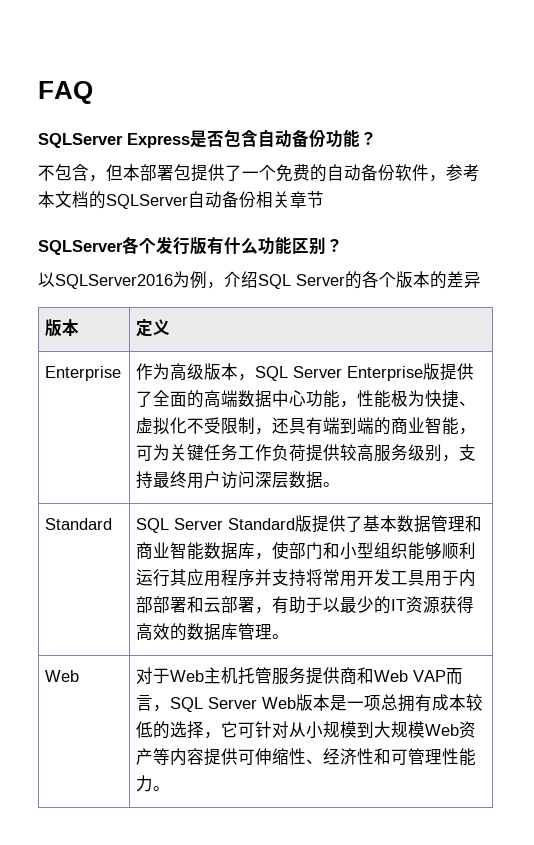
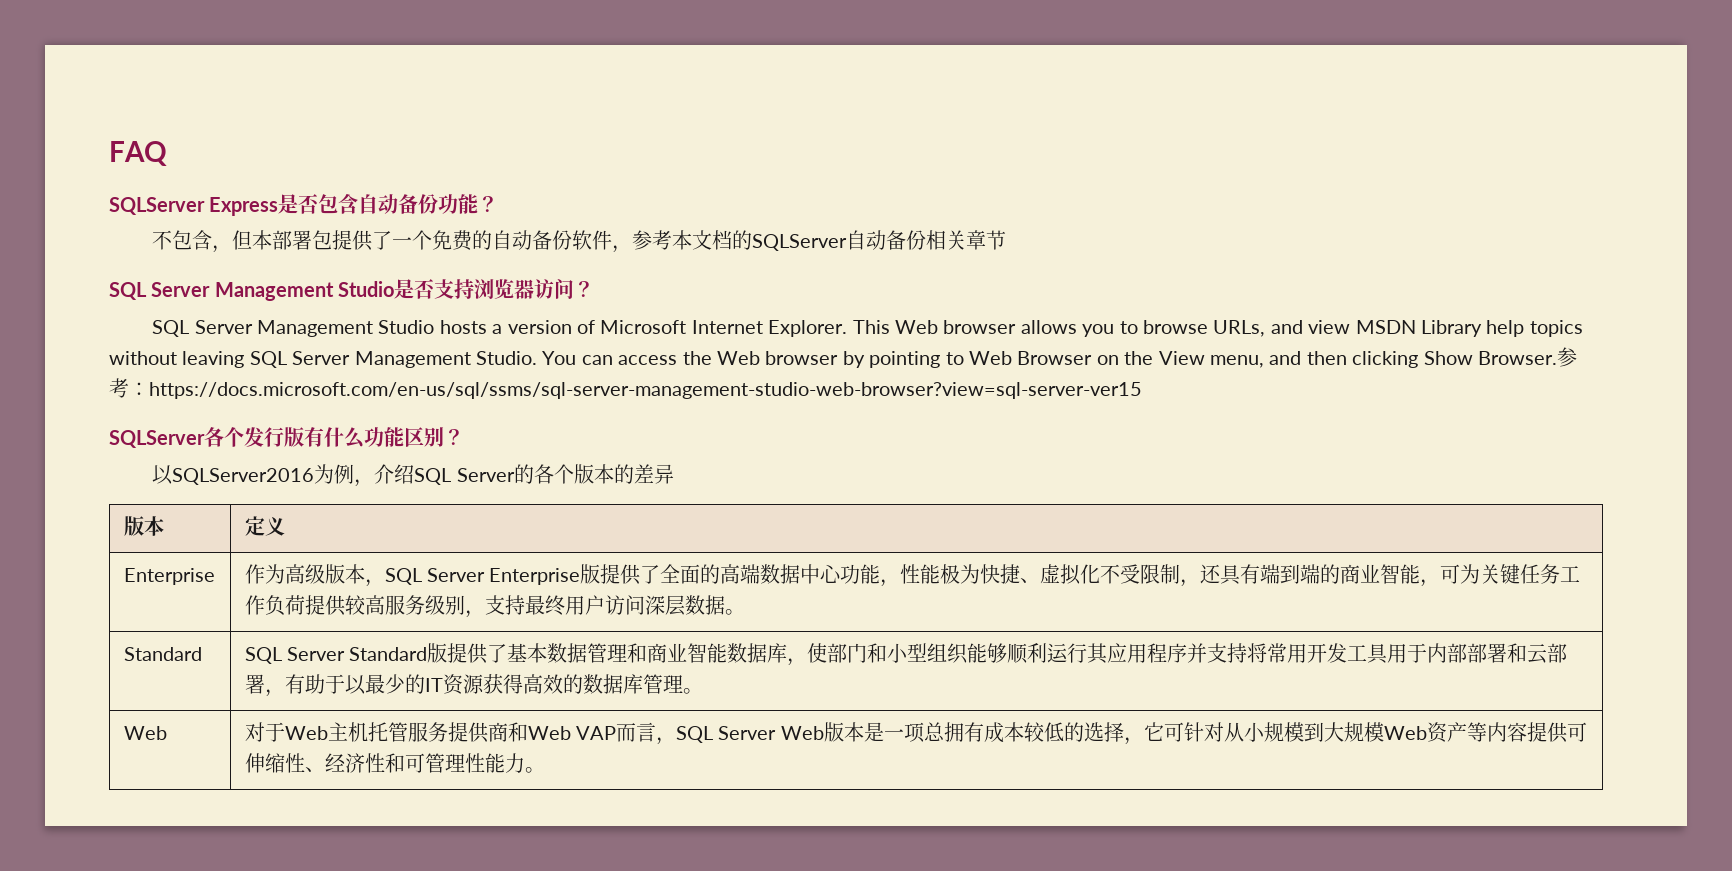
(324, 199) none -> [109,279,595,301] [152,320,1583,337] [109,347,1578,368] [109,378,1142,399] // SQL Server Management Studio是否支持浏览器访问？ // SQL Server Management Studio hosts a version of Microsoft Internet Explorer. This Web browser allows you to browse URLs, and view MSDN Library help topics without leaving SQL Server Management Studio. You can access the Web browser by pointing to Web Browser on the View menu, and then clicking Show Browser.参考：https://docs.microsoft.com/en-us/sql/ssms/sql-server-management-studio-web-browser?view=sql-server-ver15

